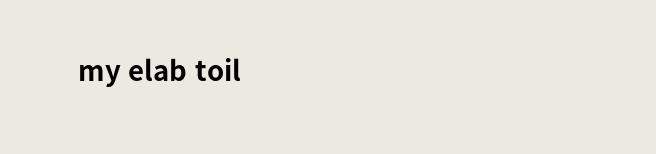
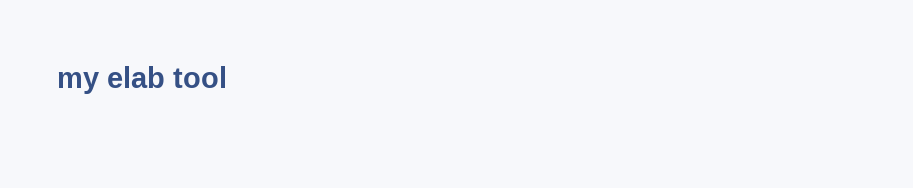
[194,58,241,81] toil -> [173,66,227,88] tool

